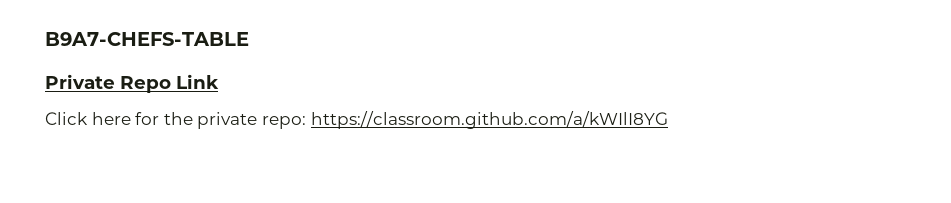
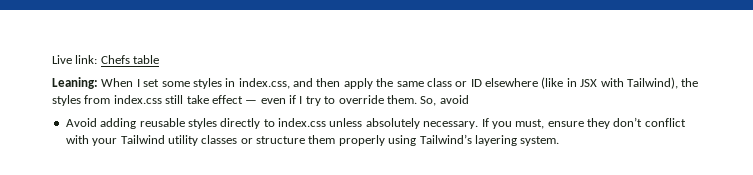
[45,32,249,46] [45,74,219,93] [45,111,668,129] B9A7-CHEFS-TABLE // Private Repo Link // Click here for the private repo: https://classroom.github.com/a/kWIlI8YG -> [52,55,160,64] [52,77,699,89] [52,95,469,106] [65,117,686,129] [65,134,560,146] Live link: Chefs table // Leaning: When I set some styles in index.css, and then apply the same class or ID elsewhere (like in JSX with Tailwind), the styles from index.css still take effect — even if I try to override them. So, avoid // Avoid adding reusable styles directly to index.css unless absolutely necessary. If you must, ensure they don’t conflict with your Tailwind utility classes or structure them properly using Tailwind’s layering system.

